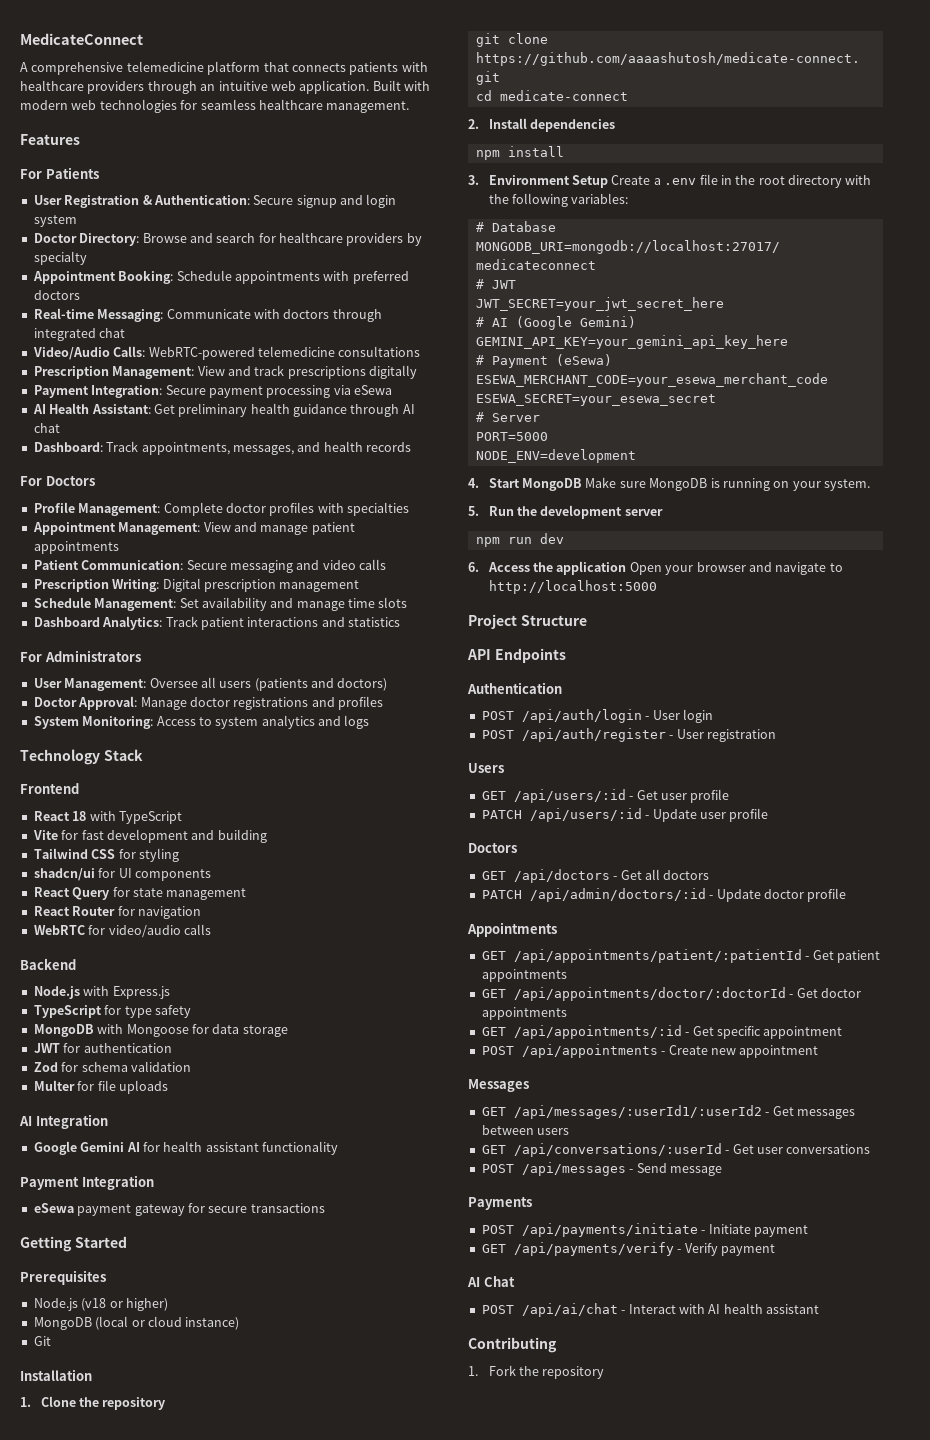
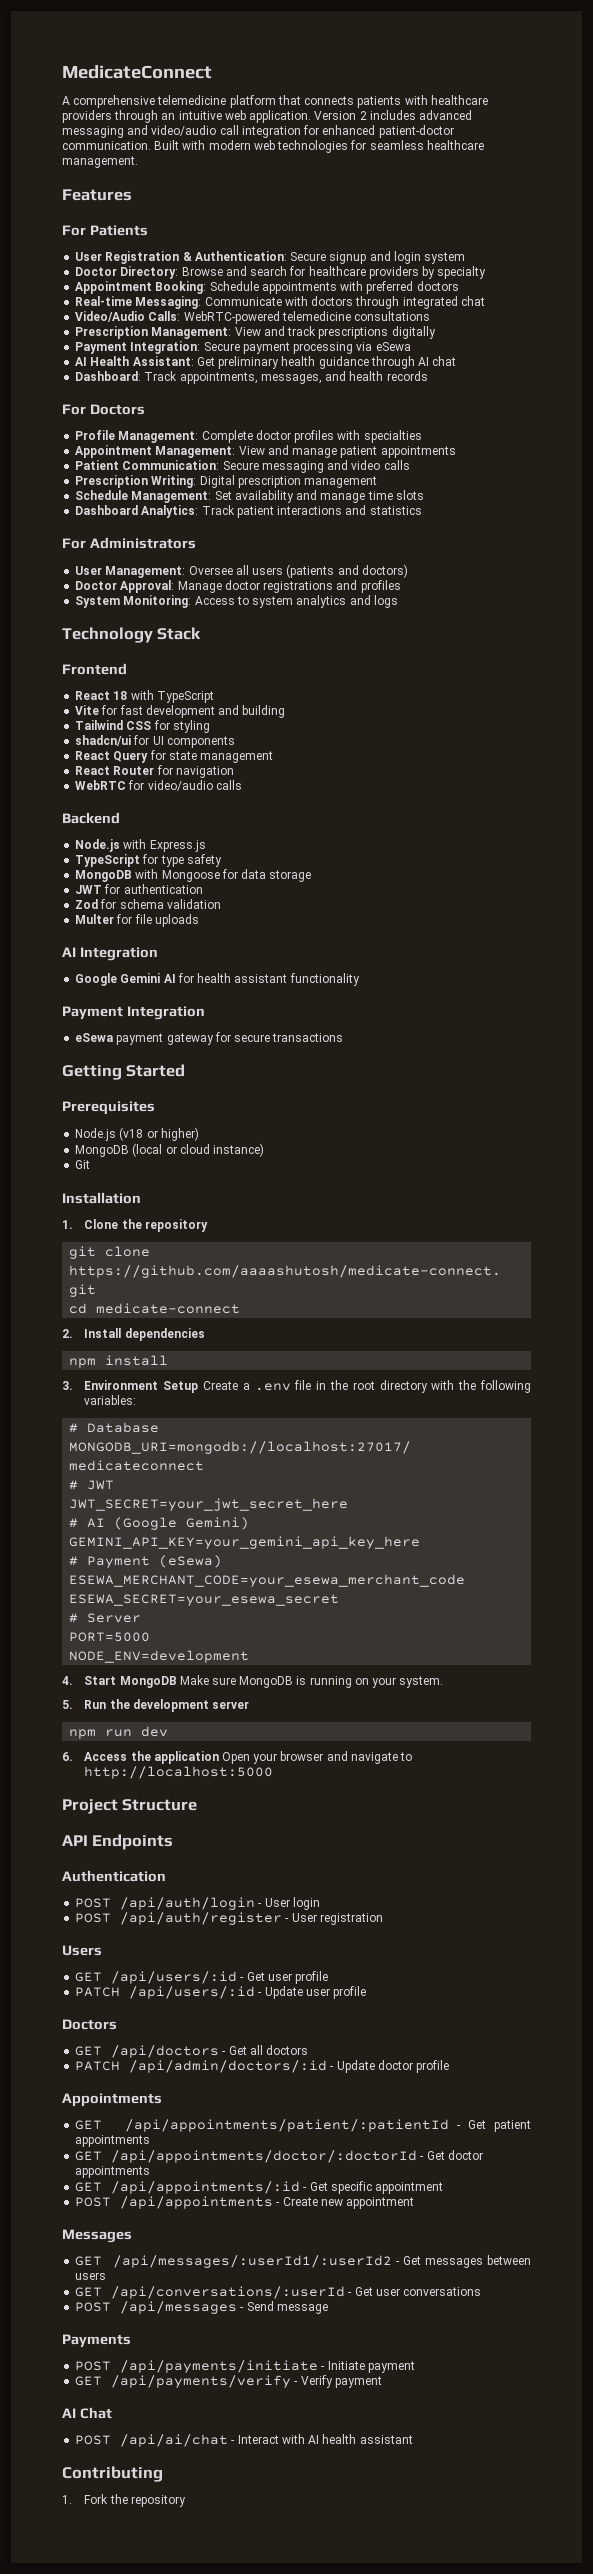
(370, 87) none -> [314,110,473,120] [62,125,454,138] [62,141,151,150] Version 2 includes advanced messaging and video/audio call integration for enhanced patient-doctor communication.

